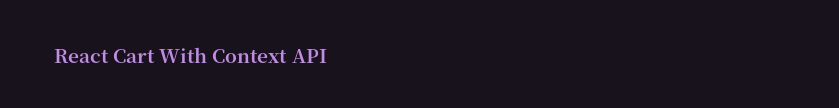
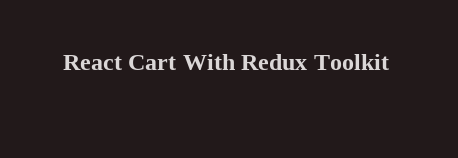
[212,49,327,63] Context API -> [241,54,389,70] Redux Toolkit

